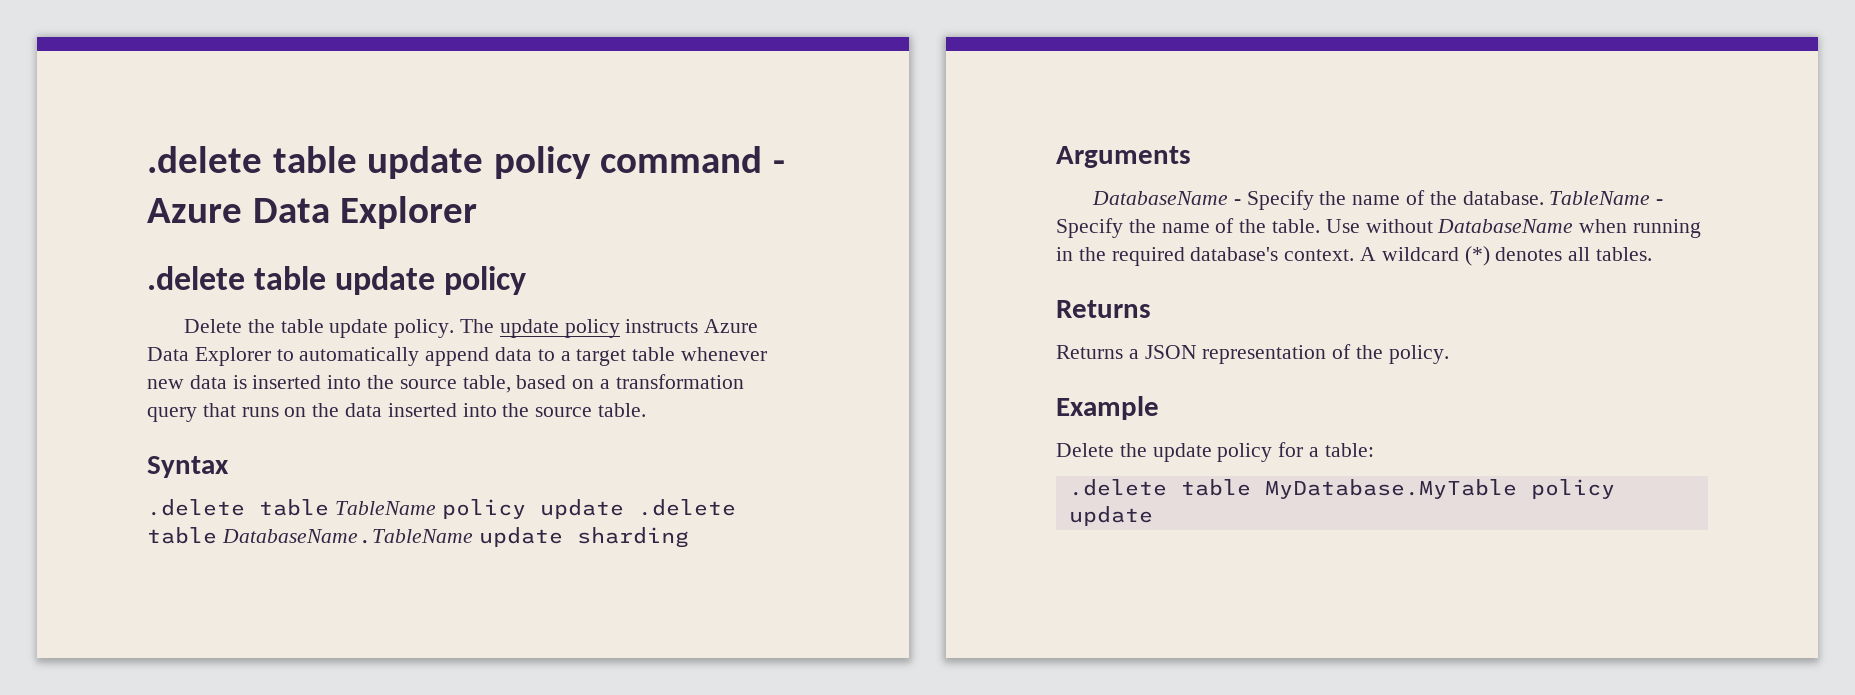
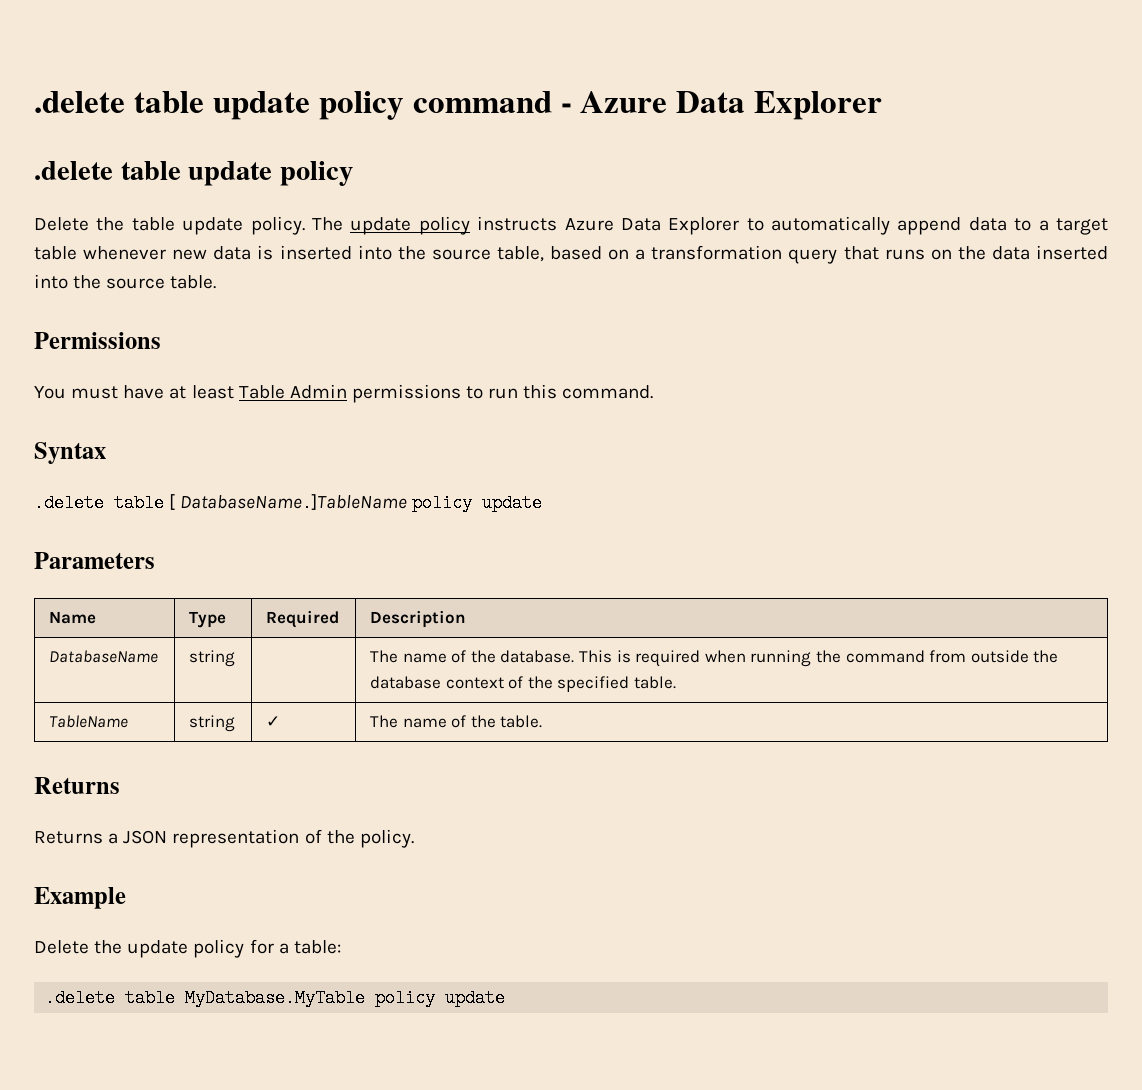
(647, 410) none -> [34,332,161,349] [34,384,654,403] // Permissions // You must have at least Table Admin permissions to run this command.
[334,499,736,519] [147,527,689,548] [1056,146,1191,168] [1091,190,1664,210] [1056,218,1702,238] [1056,246,1653,266] TableName policy update .delete table DatabaseName.TableName update sharding // Arguments // DatabaseName - Specify the name of the database. TableName - Specify the name of the table. Use without DatabaseName when running in the required database's context. A wildcard (*) denotes all tables. -> [169,494,543,512] [34,552,155,569] [49,611,97,624] [189,611,227,628] [266,610,340,628] [370,610,467,628] [49,650,159,663] [189,650,236,667] [370,650,1059,667] [370,676,677,692] [49,715,129,728] [189,715,236,732] [266,716,281,727] [370,715,543,728] [ DatabaseName.]TableName policy update // Parameters // Name | Type | Required | Description // DatabaseName | string | | The name of the database. This is required when running the command from outside the database context of the specified table. // TableName | string | ✓ | The name of the table.

